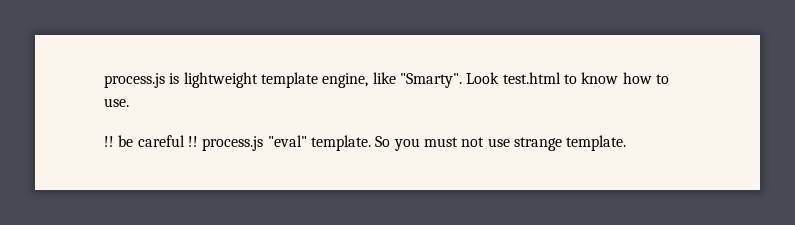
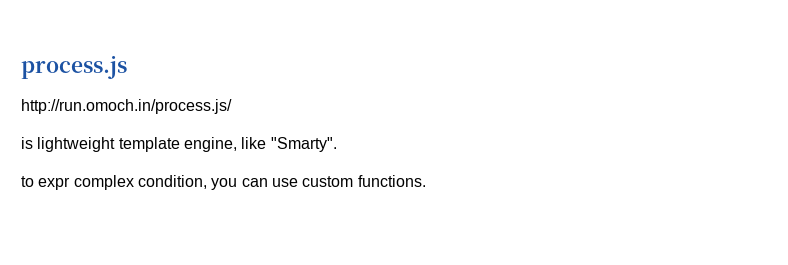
[104,73,165,88] process.js -> [21,55,127,79] [21,99,232,114] process.js // http://run.omoch.in/process.js/ //
[466,72,669,84] [104,98,129,107] [104,135,627,151] Look test.html to know how to use. // !! be careful !! process.js "eval" template. So you must not use strange template. -> [21,175,426,190] // to expr complex condition, you can use custom functions.

